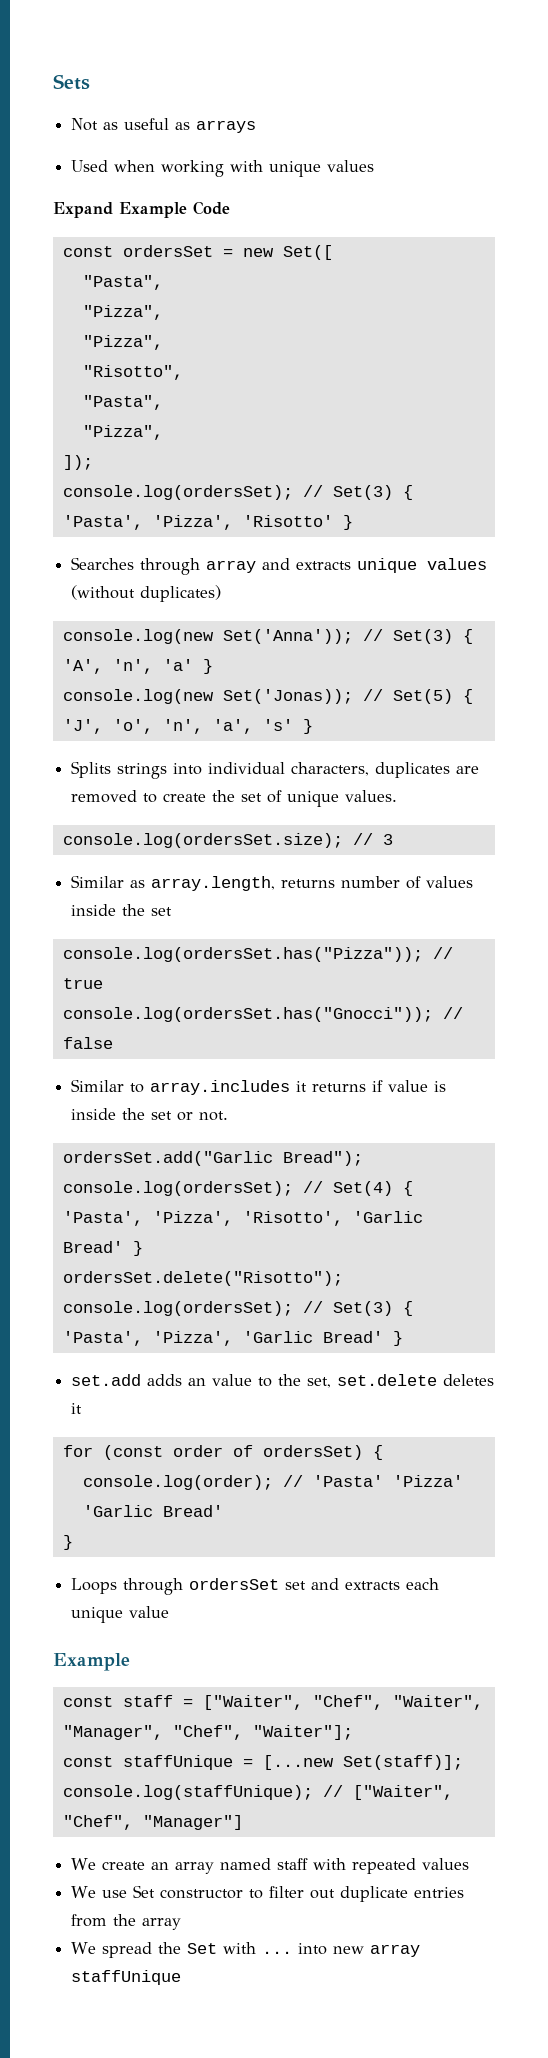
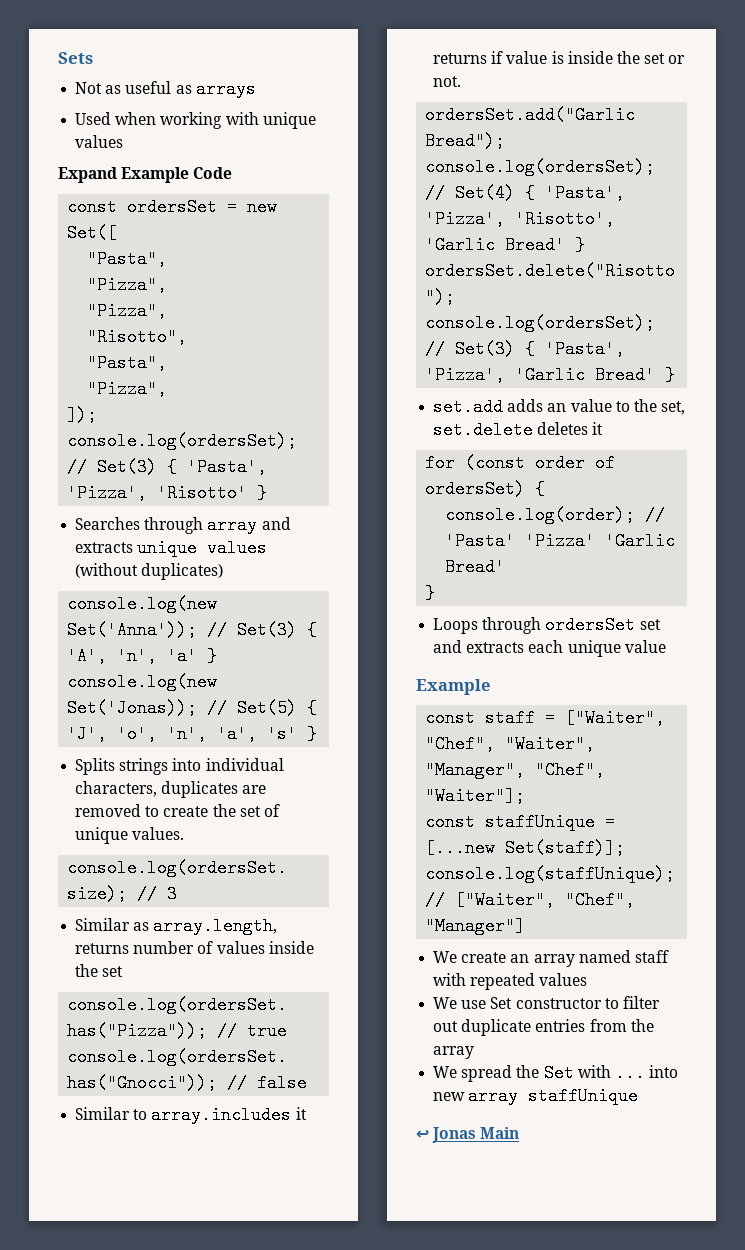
(182, 1977) none -> [416,1127,520,1143] // ↩ Jonas Main

